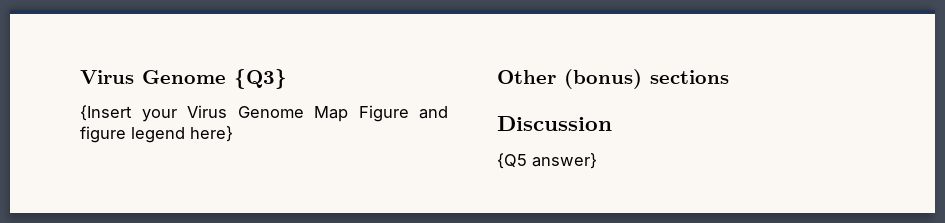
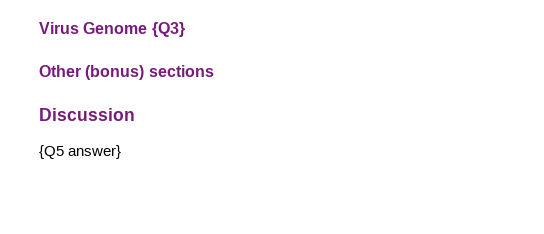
[80,105,448,122] [80,126,233,143] // {Insert your Virus Genome Map Figure and figure legend here} -> (185, 29) none

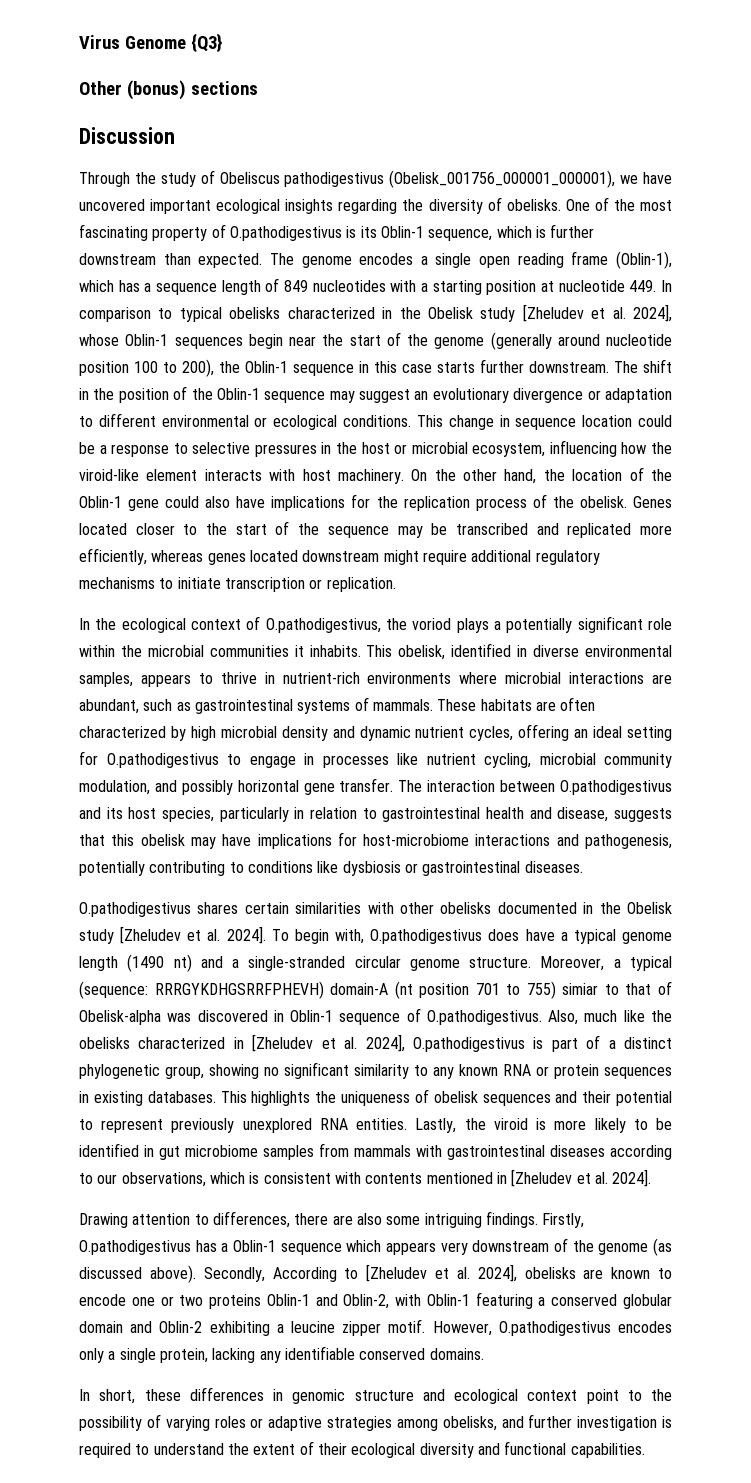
[39,145,122,159] {Q5 answer} -> [79,170,672,188] [79,197,672,214] [79,224,595,241] [79,251,672,269] [79,278,672,295] [79,304,672,322] [79,332,672,350] [79,359,672,377] [79,386,673,403] [79,413,672,430] [79,440,672,457] [79,467,672,484] [79,494,673,511] [79,521,673,538] [79,548,600,565] [79,577,396,592] [79,616,672,633] [79,643,673,660] [79,672,673,687] [79,697,596,714] [79,724,672,741] [79,751,672,768] [79,778,673,795] [79,807,673,822] [79,832,673,849] [79,861,583,876] [79,902,672,917] [79,926,672,944] [79,954,672,972] [79,981,672,999] [79,1008,672,1025] [79,1034,672,1052] [79,1062,672,1079] [79,1089,672,1106] [79,1118,673,1133] [79,1143,672,1160] [79,1169,652,1187] [79,1211,585,1228] [79,1238,672,1256] [79,1264,672,1283] [79,1292,672,1309] [79,1319,672,1336] [79,1346,484,1363] [79,1387,672,1404] [79,1414,672,1431] [79,1441,645,1458] Through the study of Obeliscus pathodigestivus (Obelisk_001756_000001_000001), we have uncovered important ecological insights regarding the diversity of obelisks. One of the most fascinating property of O.pathodigestivus is its Oblin-1 sequence, which is further downstream than expected. The genome encodes a single open reading frame (Oblin-1), which has a sequence length of 849 nucleotides with a starting position at nucleotide 449. In comparison to typical obelisks characterized in the Obelisk study [Zheludev et al. 2024], whose Oblin-1 sequences begin near the start of the genome (generally around nucleotide position 100 to 200), the Oblin-1 sequence in this case starts further downstream. The shift in the position of the Oblin-1 sequence may suggest an evolutionary divergence or adaptation to different environmental or ecological conditions. This change in sequence location could be a response to selective pressures in the host or microbial ecosystem, influencing how the viroid-like element interacts with host machinery. On the other hand, the location of the Oblin-1 gene could also have implications for the replication process of the obelisk. Genes located closer to the start of the sequence may be transcribed and replicated more efficiently, whereas genes located downstream might require additional regulatory mechanisms to initiate transcription or replication. // In the ecological context of O.pathodigestivus, the voriod plays a potentially significant role within the microbial communities it inhabits. This obelisk, identified in diverse environmental samples, appears to thrive in nutrient-rich environments where microbial interactions are abundant, such as gastrointestinal systems of mammals. These habitats are often characterized by high microbial density and dynamic nutrient cycles, offering an ideal setting for O.pathodigestivus to engage in processes like nutrient cycling, microbial community modulation, and possibly horizontal gene transfer. The interaction between O.pathodigestivus and its host species, particularly in relation to gastrointestinal health and disease, suggests that this obelisk may have implications for host-microbiome interactions and pathogenesis, potentially contributing to conditions like dysbiosis or gastrointestinal diseases. // O.pathodigestivus shares certain similarities with other obelisks documented in the Obelisk study [Zheludev et al. 2024]. To begin with, O.pathodigestivus does have a typical genome length (1490 nt) and a single-stranded circular genome structure. Moreover, a typical (sequence: RRRGYKDHGSRRFPHEVH) domain-A (nt position 701 to 755) simiar to that of Obelisk-alpha was discovered in Oblin-1 sequence of O.pathodigestivus. Also, much like the obelisks characterized in [Zheludev et al. 2024], O.pathodigestivus is part of a distinct phylogenetic group, showing no significant similarity to any known RNA or protein sequences in existing databases. This highlights the uniqueness of obelisk sequences and their potential to represent previously unexplored RNA entities. Lastly, the viroid is more likely to be identified in gut microbiome samples from mammals with gastrointestinal diseases according to our observations, which is consistent with contents mentioned in [Zheludev et al. 2024]. // Drawing attention to differences, there are also some intriguing findings. Firstly, O.pathodigestivus has a Oblin-1 sequence which appears very downstream of the genome (as discussed above). Secondly, According to [Zheludev et al. 2024], obelisks are known to encode one or two proteins Oblin-1 and Oblin-2, with Oblin-1 featuring a conserved globular domain and Oblin-2 exhibiting a leucine zipper motif. However, O.pathodigestivus encodes only a single protein, lacking any identifiable conserved domains. // In short, these differences in genomic structure and ecological context point to the possibility of varying roles or adaptive strategies among obelisks, and further investigation is required to understand the extent of their ecological diversity and functional capabilities.

